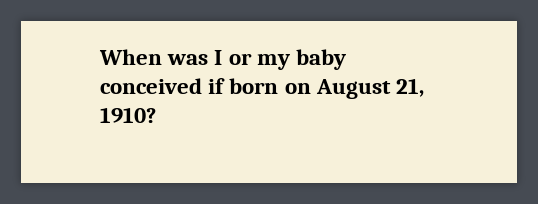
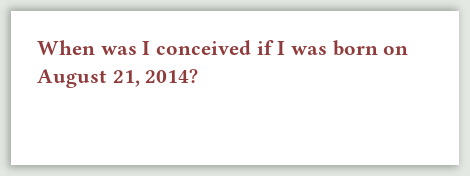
[228,49,347,70] [100,78,226,94] or my baby conceived if -> [156,40,328,55] conceived if I was
[100,107,156,123] 1910? -> [145,69,199,83] 2014?

